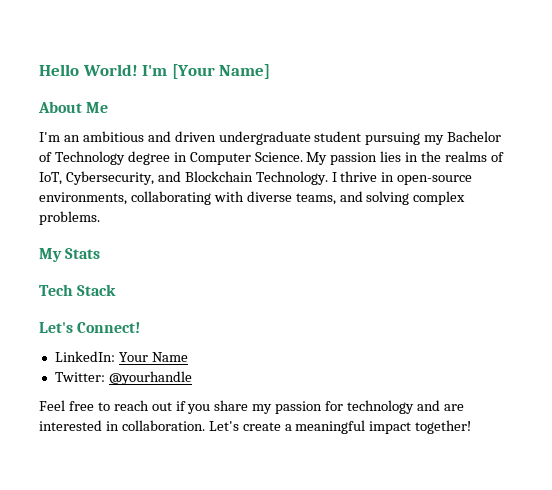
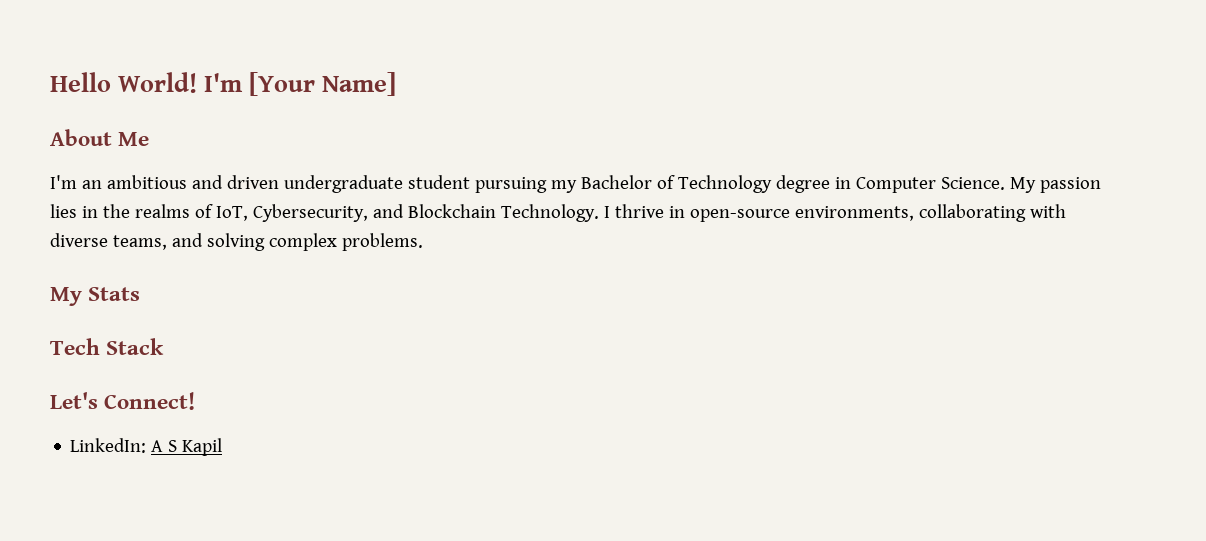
[118,352,188,362] [54,371,192,385] [39,400,464,414] [39,420,472,434] Your Name // Twitter: @yourhandle // Feel free to reach out if you share my passion for technology and are interested in collaboration. Let's create a meaningful impact together! -> [151,438,223,456] A S Kapil

